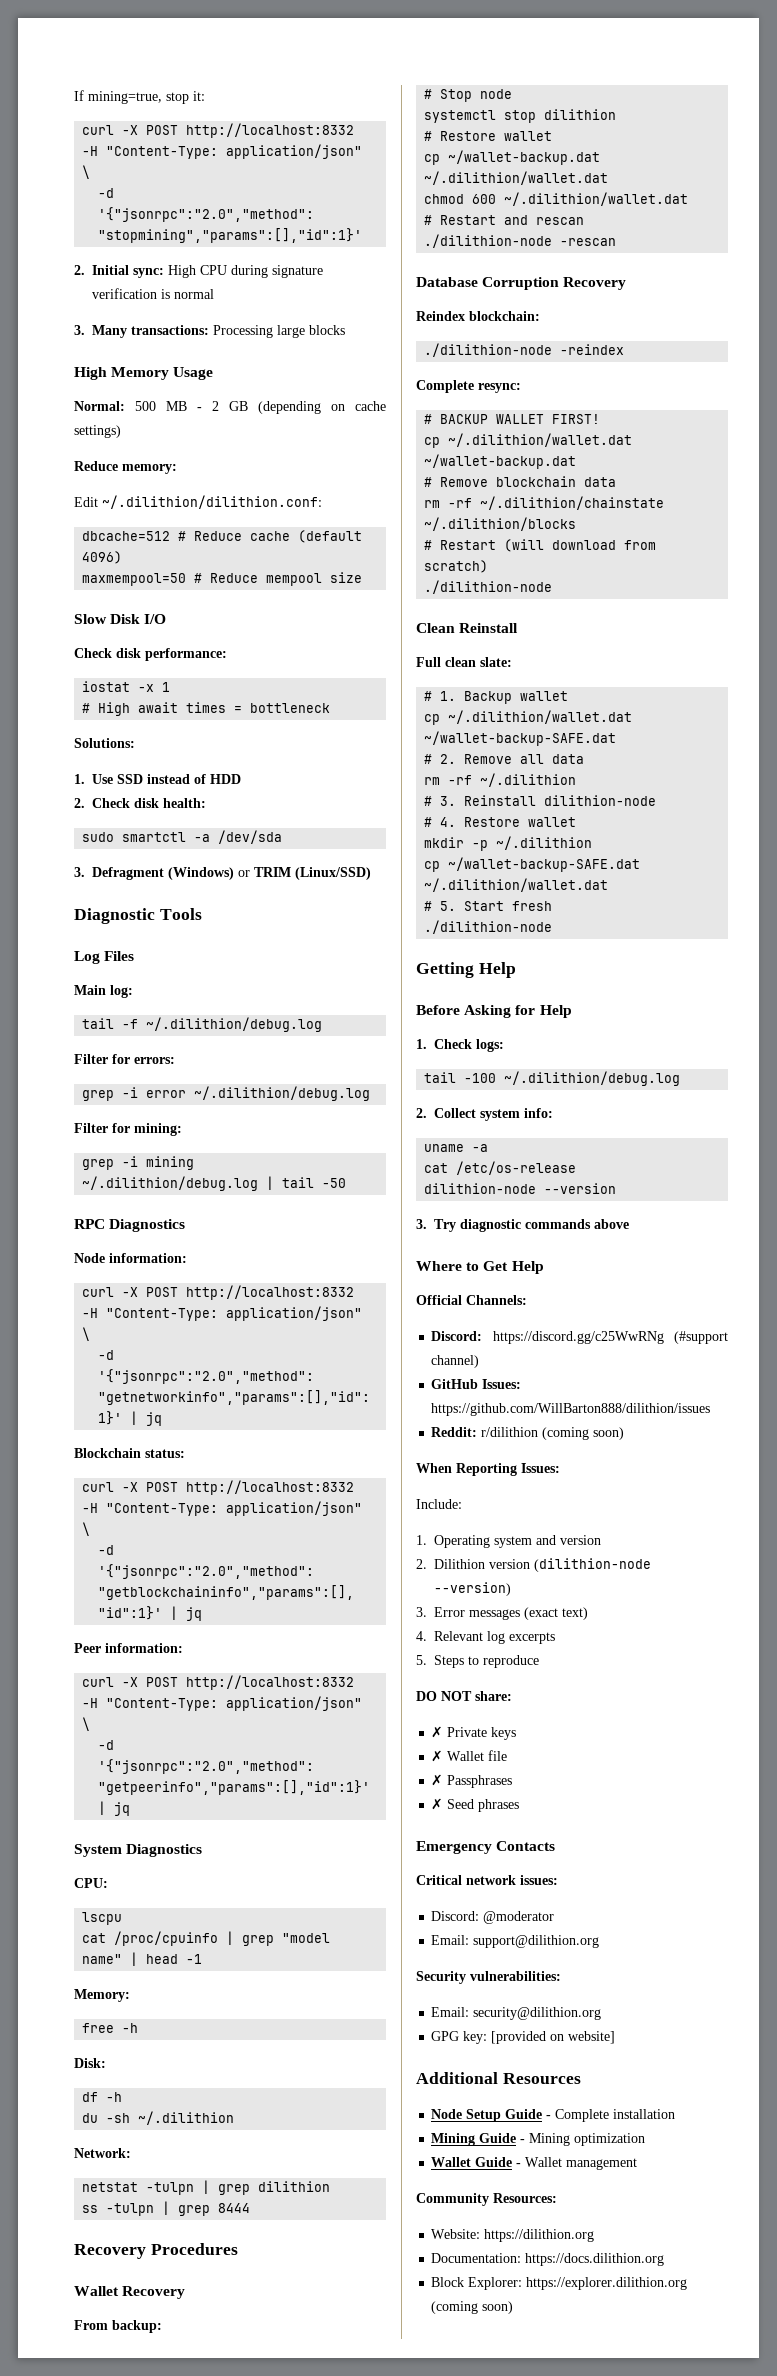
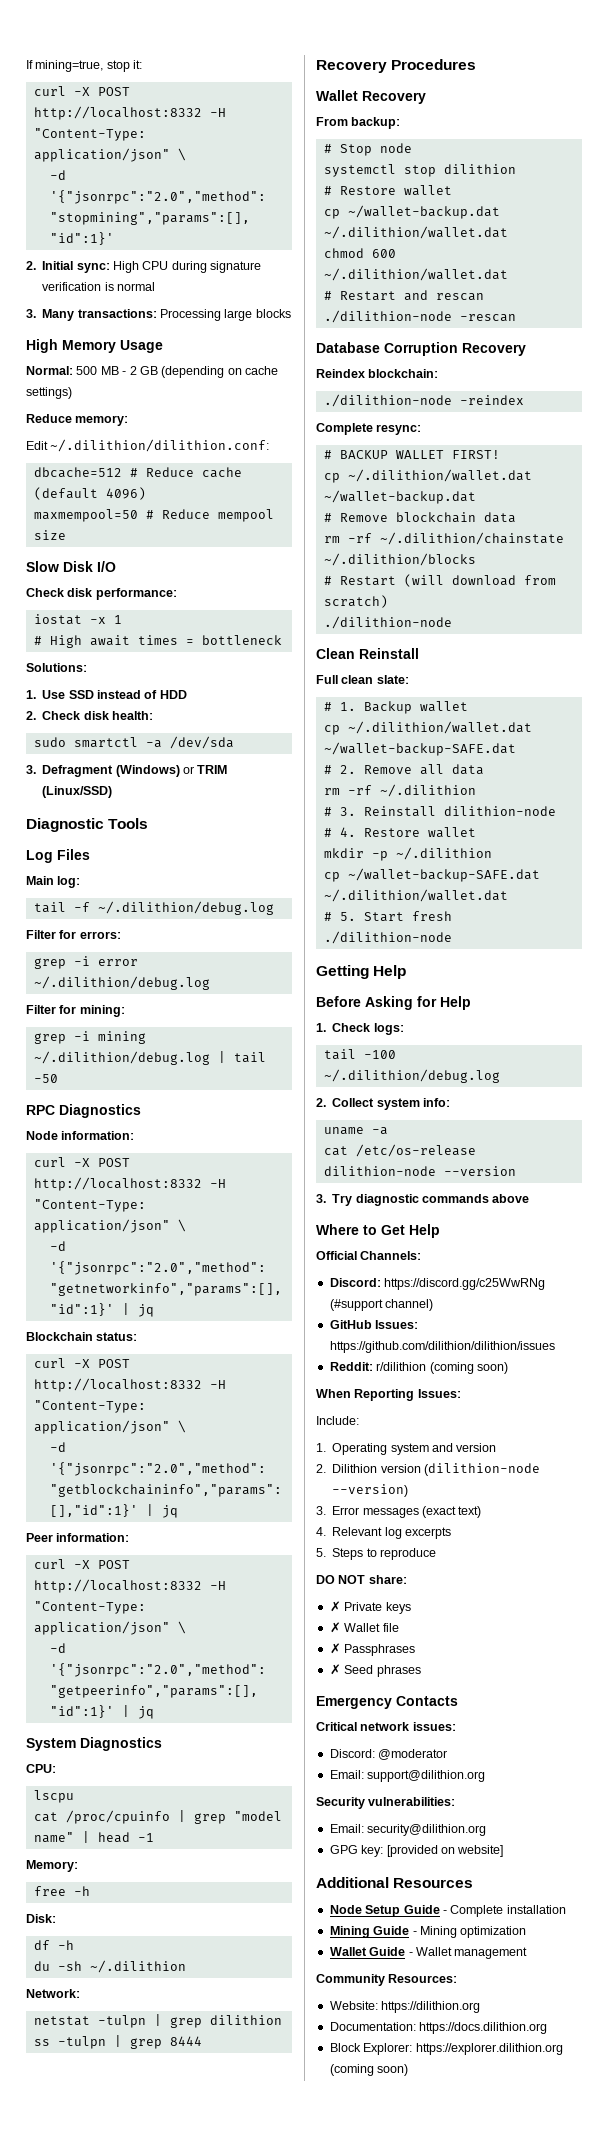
[431,1403,711,1416] https://github.com/WillBarton888/dilithion/issues -> [329,1341,555,1353] https://github.com/dilithion/dilithion/issues

